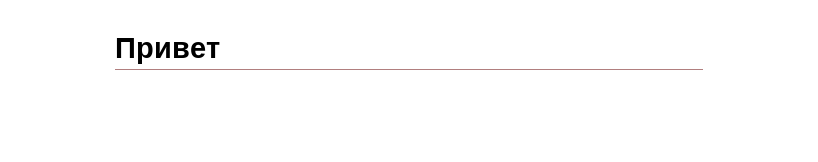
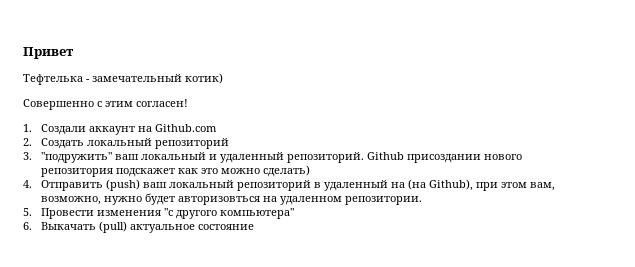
(220, 51) none -> [23,73,223,85] [23,99,188,110] [23,124,218,135] [23,138,230,149] [23,152,523,163] [41,165,311,177] [23,179,556,191] [41,193,423,205] [23,208,295,219] [23,221,255,233] // Тефтелька - замечательный котик) // Совершенно с этим согласен! // 1. Создали аккаунт на Github.com // 2. Создать локальный репозиторий // 3. "подружить" ваш локальный и удаленный репозиторий. Github присоздании нового репозитория подскажет как это можно сделать) // 4. Отправить (push) ваш локальный репозиторий в удаленный на (на Github), при этом вам, возможно, нужно будет авторизовться на удаленном репозитории. // 5. Провести изменения "с другого компьютера" // 6. Выкачать (pull) актуальное состояние

